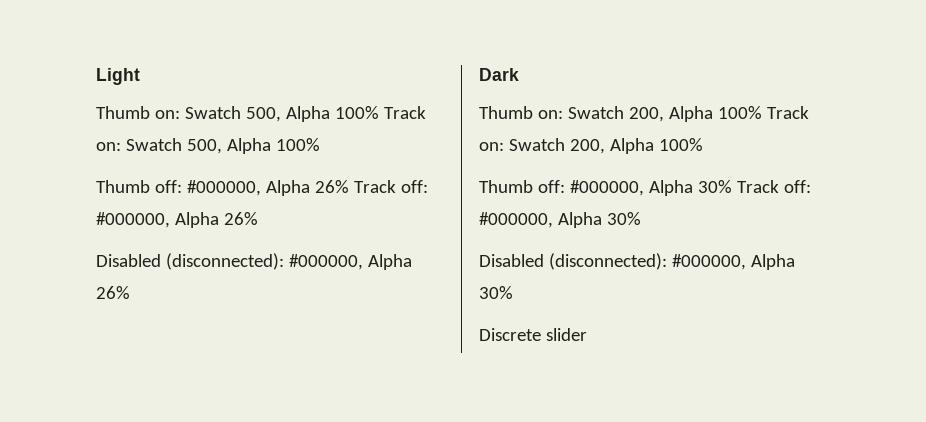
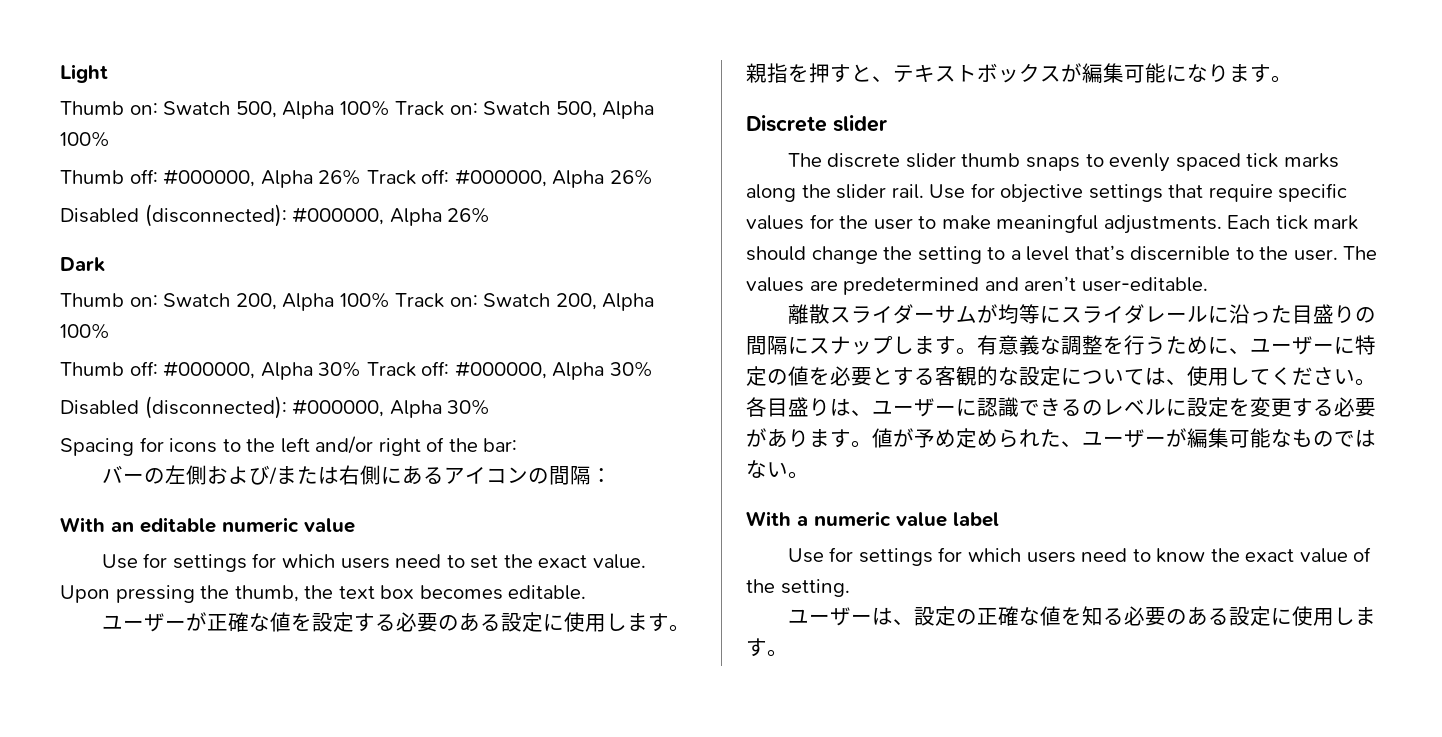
[479,328,587,341] Discrete slider -> [60,436,518,456] [101,465,612,485] [60,517,355,533] [101,553,646,572] [60,585,587,603] [101,612,690,632] [746,63,1292,83] [746,115,887,132] [787,153,1339,172] [746,183,1348,203] [746,214,1359,234] [746,245,1378,264] [746,276,1208,295] [787,304,1376,324] [746,335,1376,355] [746,366,1376,386] [746,397,1376,417] [746,428,1376,448] [746,460,809,479] [746,511,999,527] [787,547,1372,566] [746,579,850,597] [787,606,1376,626] [746,638,788,657] Spacing for icons to the left and/or right of the bar: // バーの左側および/または右側にあるアイコンの間隔： // With an editable numeric value // Use for settings for which users need to set the exact value. Upon pressing the thumb, the text box becomes editable. // ユーザーが正確な値を設定する必要のある設定に使用します。親指を押すと、テキストボックスが編集可能になります。 // Discrete slider // The discrete slider thumb snaps to evenly spaced tick marks along the slider rail. Use for objective settings that require specific values for the user to make meaningful adjustments. Each tick mark should change the setting to a level that’s discernible to the user. The values are predetermined and aren’t user-editable. // 離散スライダーサムが均等にスライダレールに沿った目盛りの間隔にスナップします。有意義な調整を行うために、ユーザーに特定の値を必要とする客観的な設定については、使用してください。各目盛りは、ユーザーに認識できるのレベルに設定を変更する必要があります。値が予め定められた、ユーザーが編集可能なものではない。 // With a numeric value label // Use for settings for which users need to know the exact value of the setting. // ユーザーは、設定の正確な値を知る必要のある設定に使用します。

